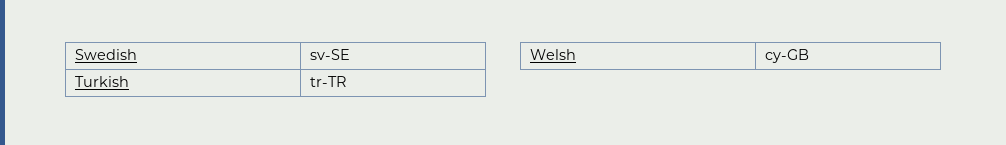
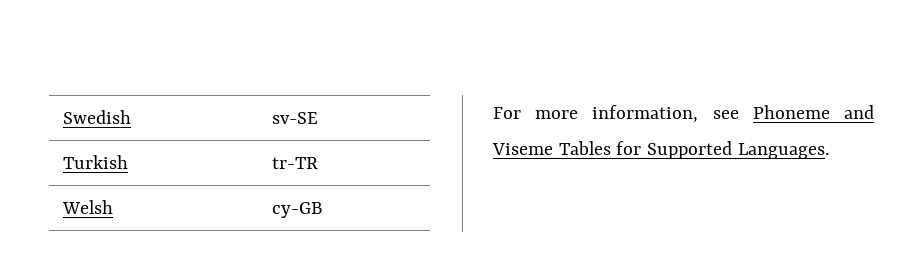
(810, 56) none -> [493,105,874,123] [492,141,829,159] // For more information, see Phoneme and Viseme Tables for Supported Languages.

